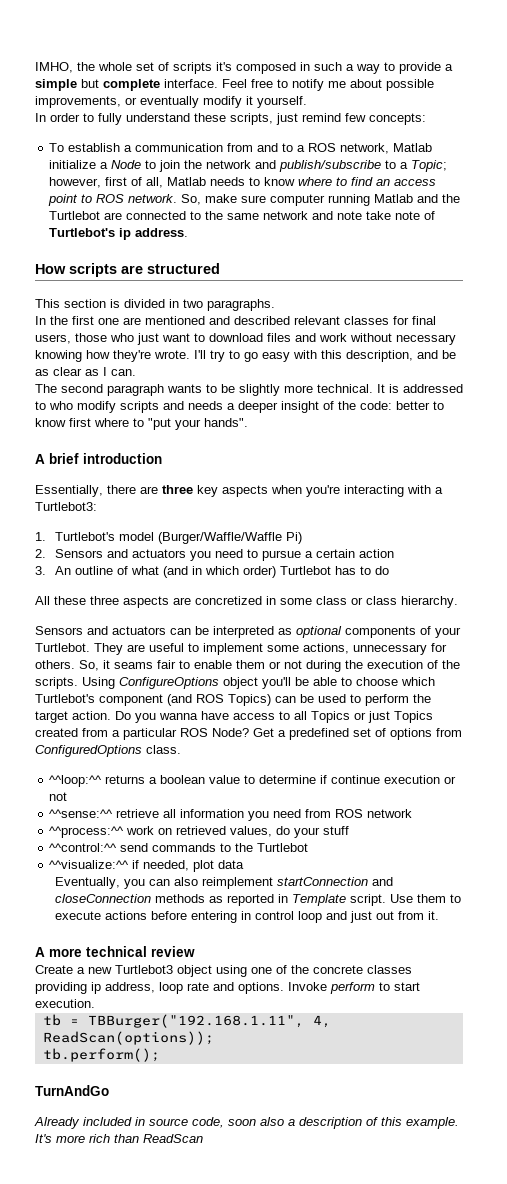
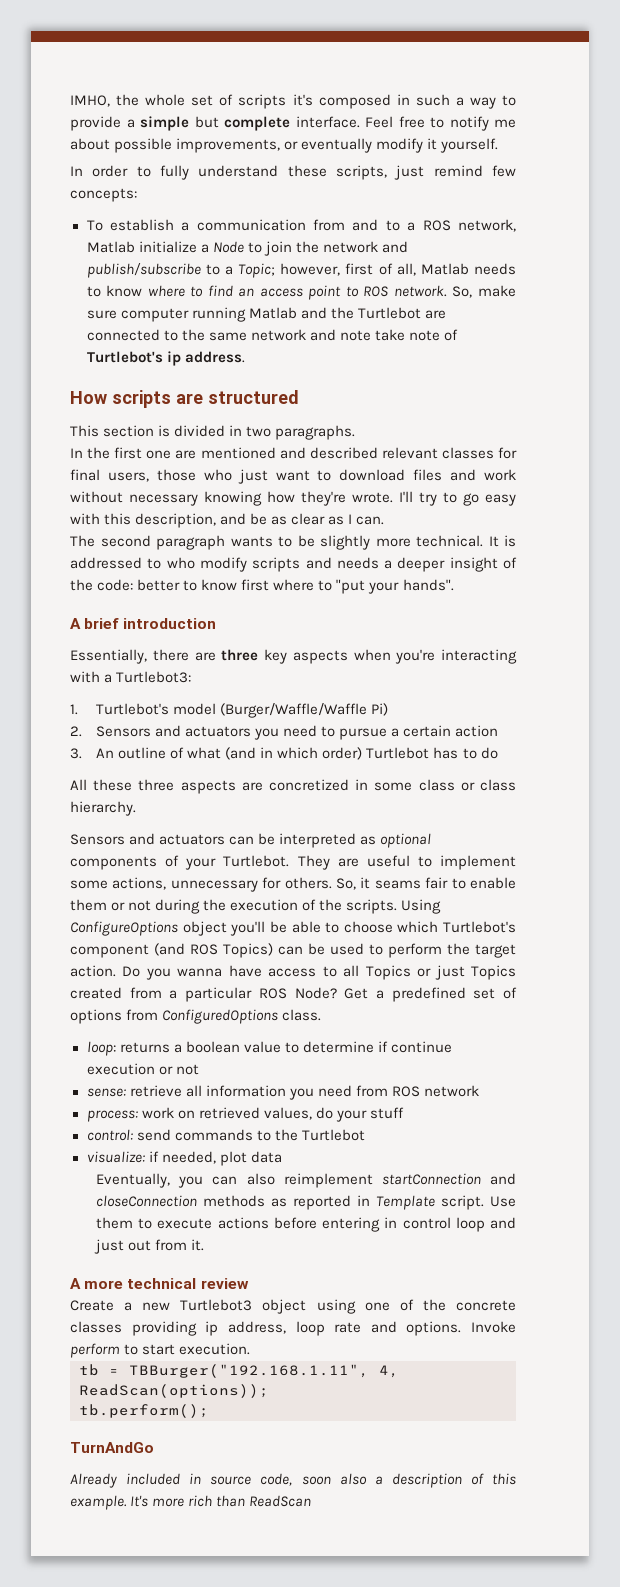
[49,775,103,787] ^^loop:^^ -> [86,1041,116,1056] loop:
[49,809,114,818] ^^sense:^^ -> [86,1088,126,1097] sense:
[49,826,125,838] ^^process:^^ -> [86,1110,138,1122] process:
[49,843,118,852] ^^control:^^ -> [86,1129,133,1141] control:
[49,860,130,869] ^^visualize:^^ -> [86,1151,145,1163] visualize:

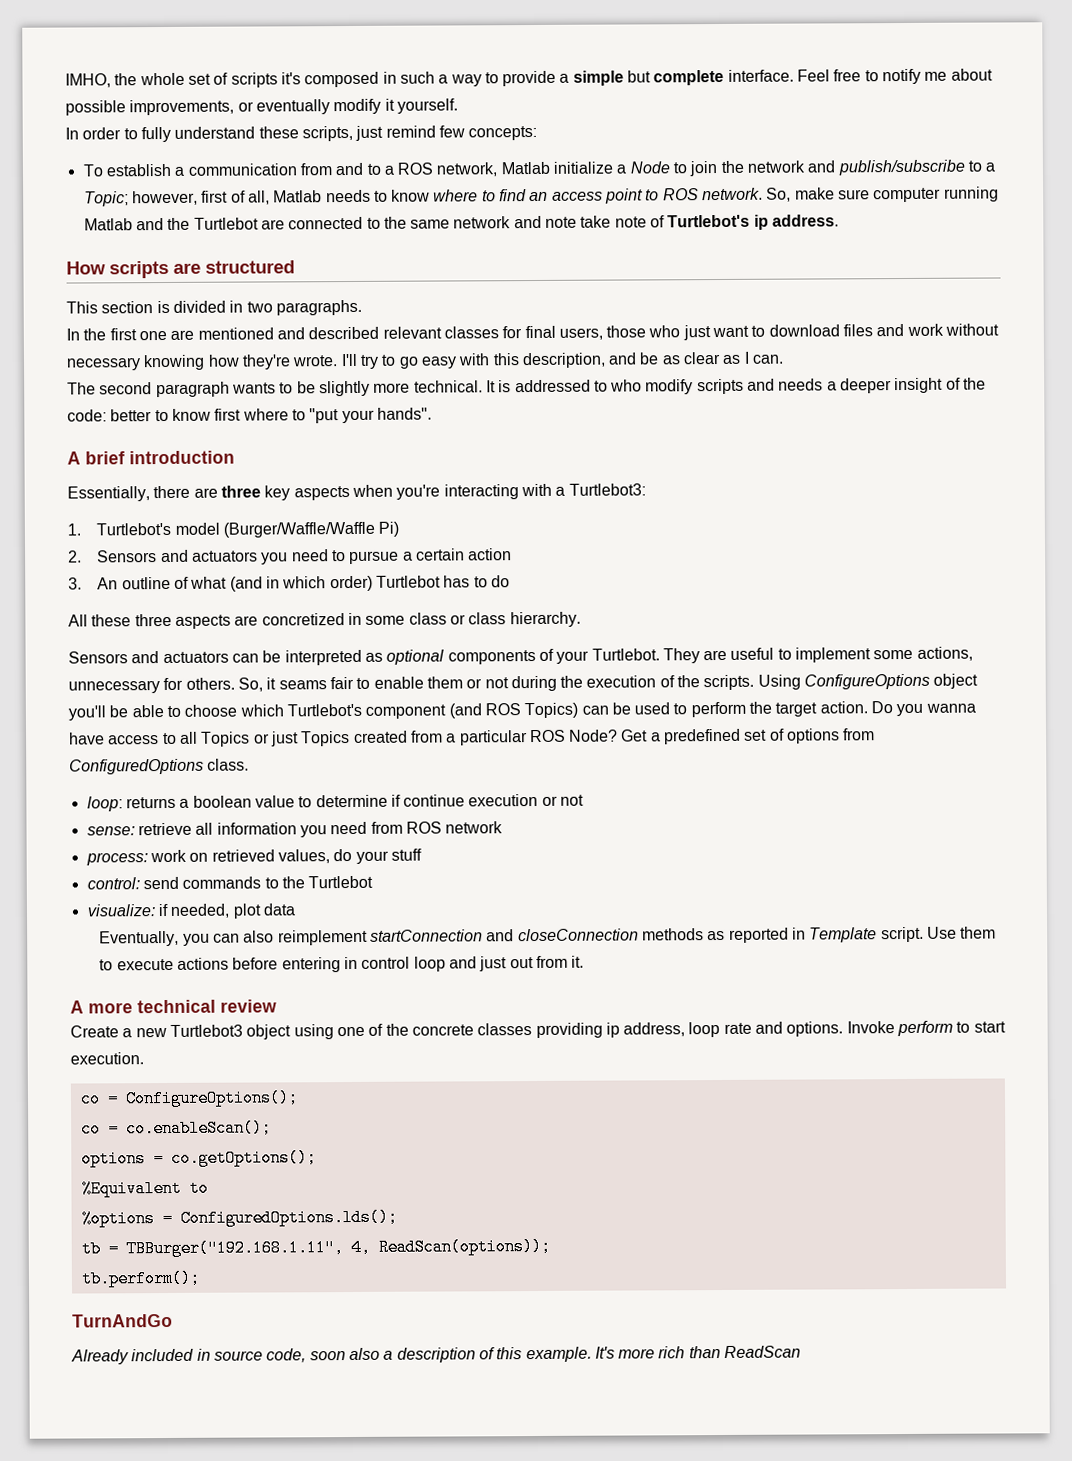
(251, 1349) none -> [79,1089,299,1108] [80,1119,272,1138] [80,1149,317,1168] [80,1179,209,1198] [80,1208,398,1228] // co = ConfigureOptions(); // co = co.enableScan(); // options = co.getOptions(); // %Equivalent to // %options = ConfiguredOptions.lds();

